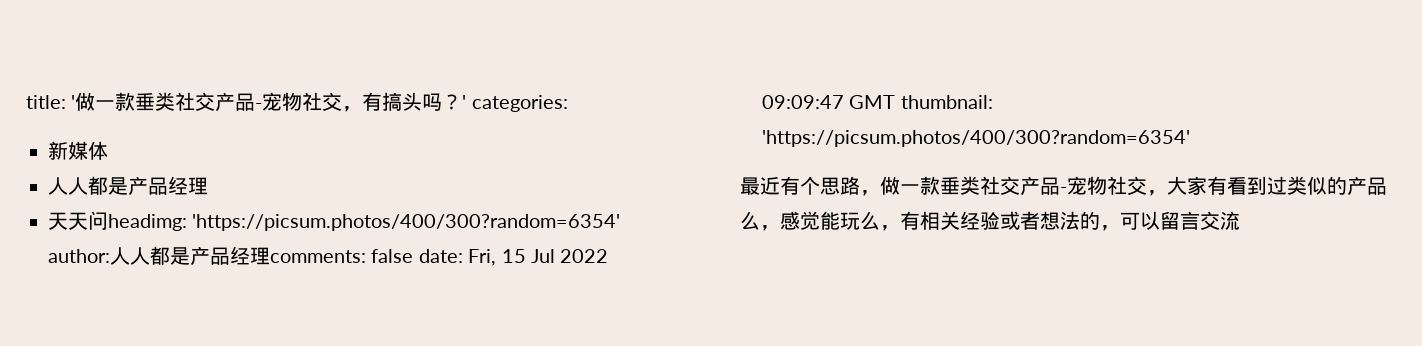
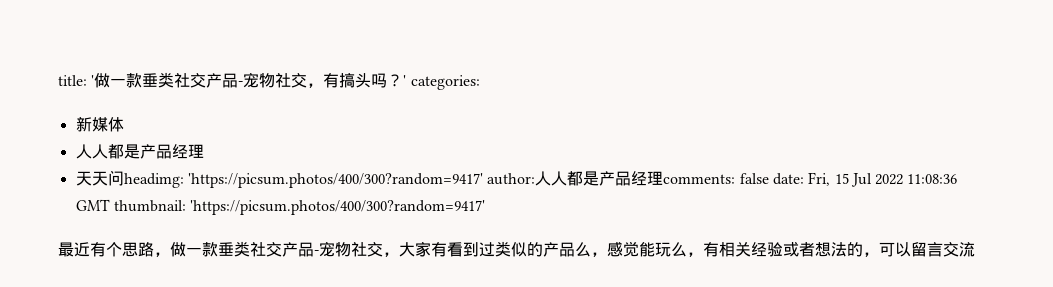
[192,214,621,231] 'https://picsum.photos/400/300?random=6354' -> [187,173,483,188] 'https://picsum.photos/400/300?random=9417'
[762,95,844,109] 09:09:47 -> [907,174,958,184] 11:08:36
[762,130,1190,147] 'https://picsum.photos/400/300?random=6354' -> [190,200,486,215] 'https://picsum.photos/400/300?random=9417'

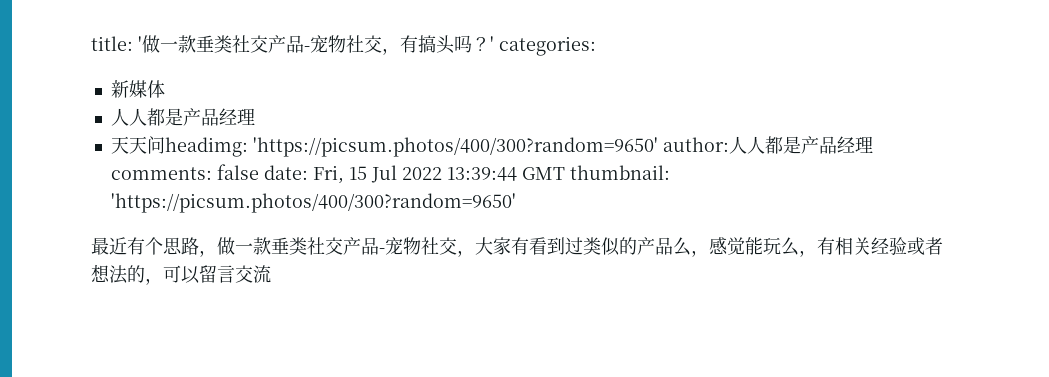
[187,173,483,188] 'https://picsum.photos/400/300?random=9417' -> [252,137,658,157] 'https://picsum.photos/400/300?random=9650'
[907,174,958,184] 11:08:36 -> [446,167,517,181] 13:39:44
[190,200,486,215] 'https://picsum.photos/400/300?random=9417' -> [110,193,516,213] 'https://picsum.photos/400/300?random=9650'

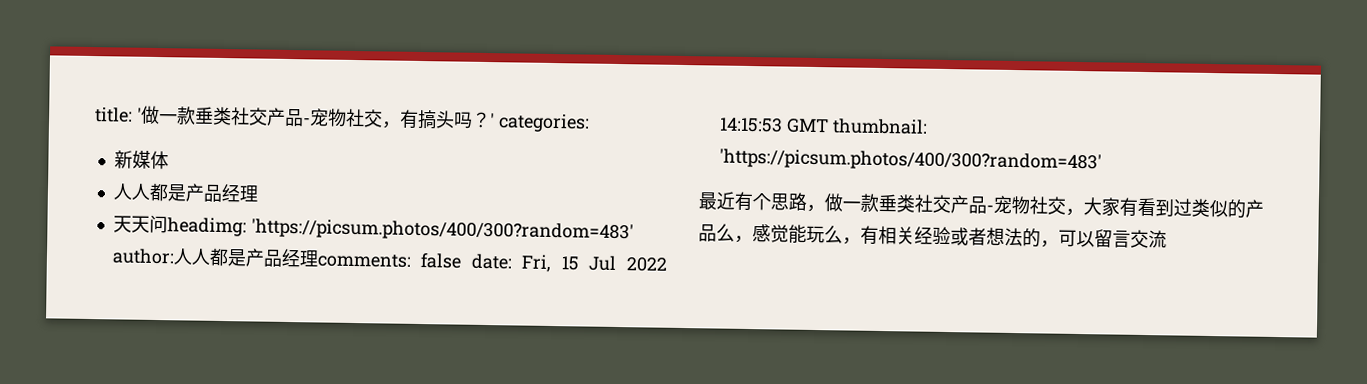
[252,137,658,157] 'https://picsum.photos/400/300?random=9650' -> [250,218,634,243] 'https://picsum.photos/400/300?random=483'
[446,167,517,181] 13:39:44 -> [718,117,783,133] 14:15:53
[110,193,516,213] 'https://picsum.photos/400/300?random=9650' -> [718,148,1102,173] 'https://picsum.photos/400/300?random=483'

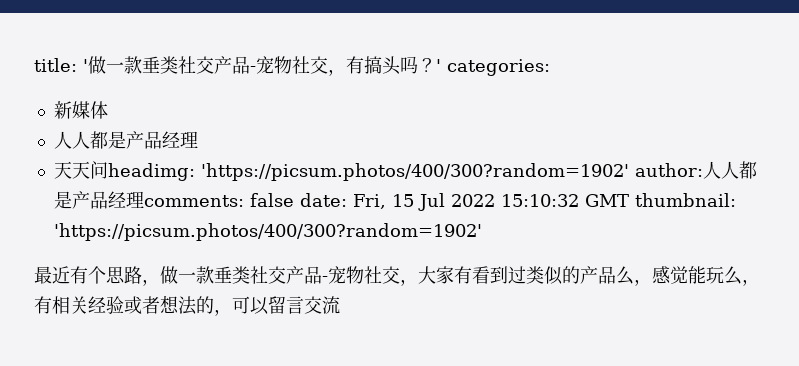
[250,218,634,243] 'https://picsum.photos/400/300?random=483' -> [200,163,629,181] 'https://picsum.photos/400/300?random=1902'
[718,117,783,133] 14:15:53 -> [500,194,579,207] 15:10:32
[718,148,1102,173] 'https://picsum.photos/400/300?random=483' -> [53,223,482,241] 'https://picsum.photos/400/300?random=1902'

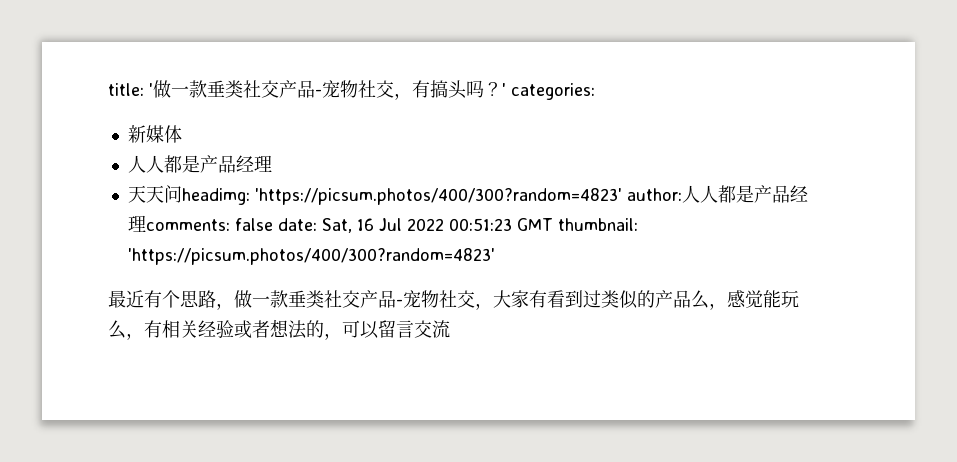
[200,163,629,181] 'https://picsum.photos/400/300?random=1902' -> [254,188,622,205] 'https://picsum.photos/400/300?random=4823'
[352,194,414,209] Fri, 15 -> [321,218,374,233] Sat, 16
[500,194,579,207] 15:10:32 -> [448,218,512,231] 00:51:23
[53,223,482,241] 'https://picsum.photos/400/300?random=1902' -> [127,248,495,265] 'https://picsum.photos/400/300?random=4823'

